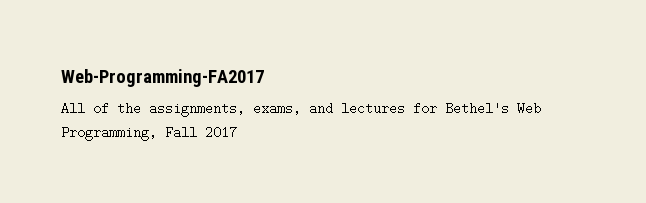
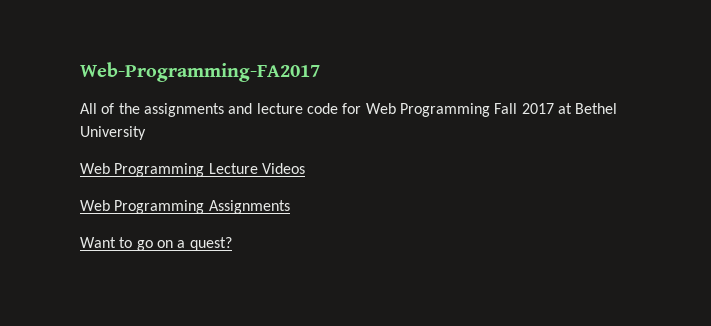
[149,102,541,117] [61,126,237,141] assignments, exams, and lectures for Bethel's Web Programming, Fall 2017 -> [143,103,618,117] [80,126,146,140] [80,163,305,177] [80,200,290,214] [80,237,232,251] assignments and lecture code for Web Programming Fall 2017 at Bethel University // Web Programming Lecture Videos // Web Programming Assignments // Want to go on a quest?

